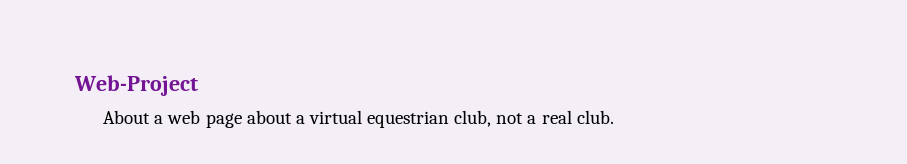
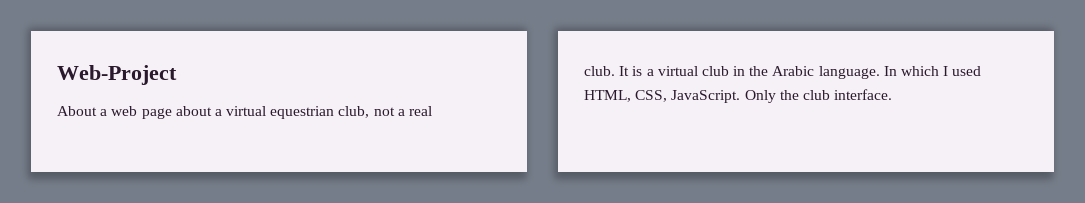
(614, 117) none -> [619,66,982,79] [584,89,893,103] It is a virtual club in the Arabic language. In which I used HTML, CSS, JavaScript. Only the club interface.

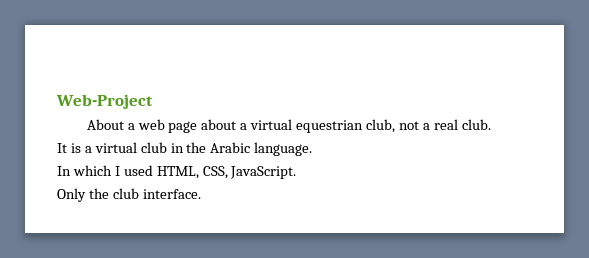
(615, 71) none -> (491, 124) //
(880, 72) none -> (313, 149) //
(741, 96) none -> (297, 172) //

